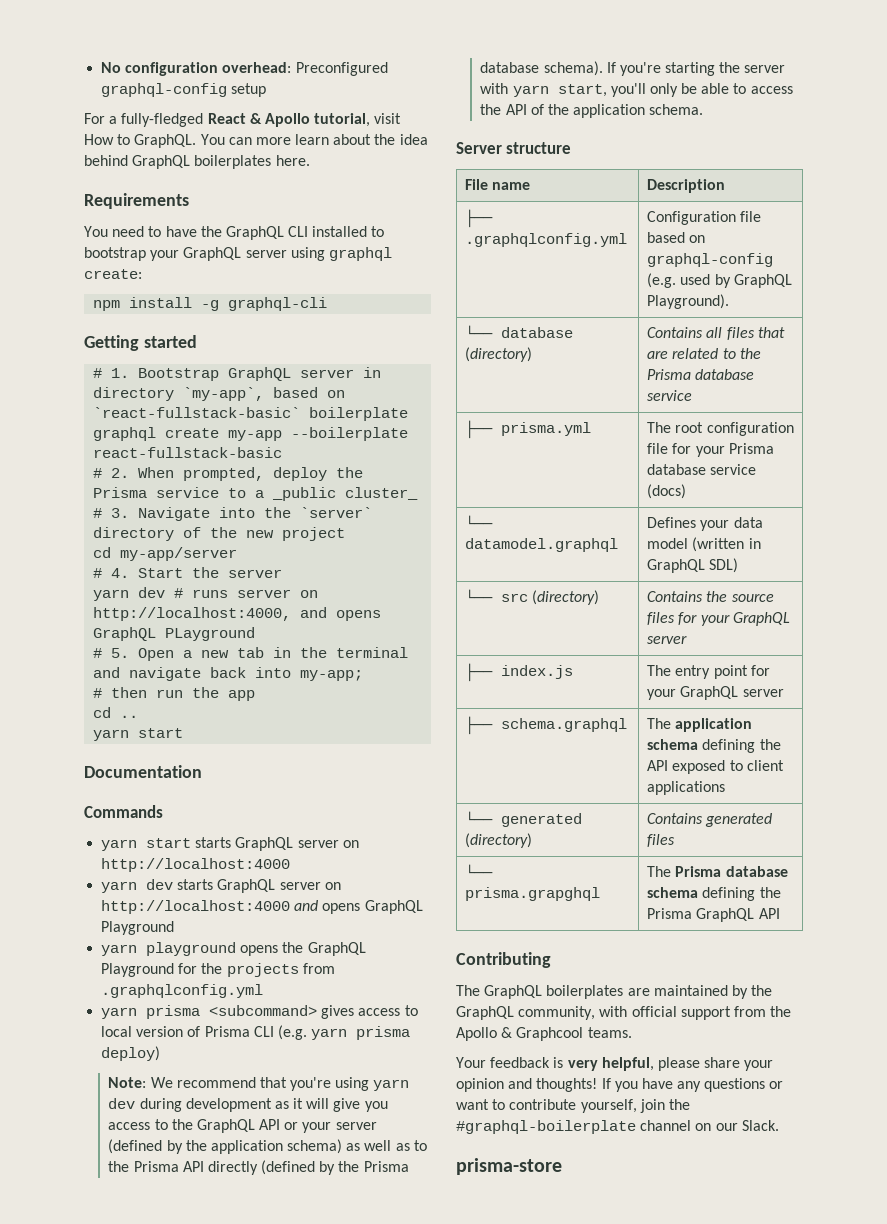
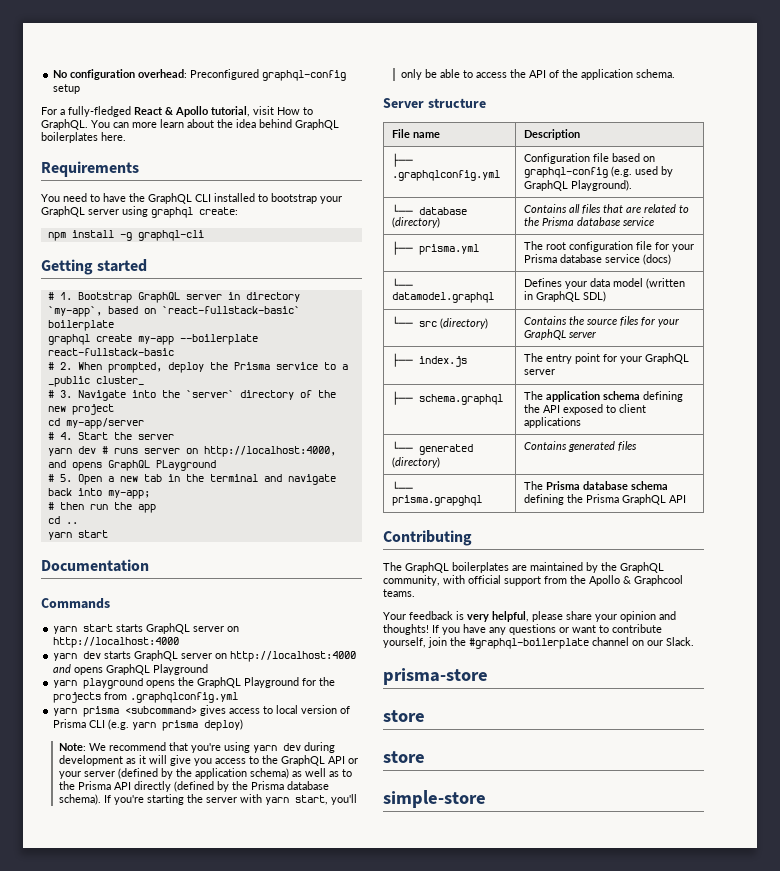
(562, 1166) none -> [383,710,425,722] [383,751,425,763] [383,790,486,808] // store // store // simple-store

